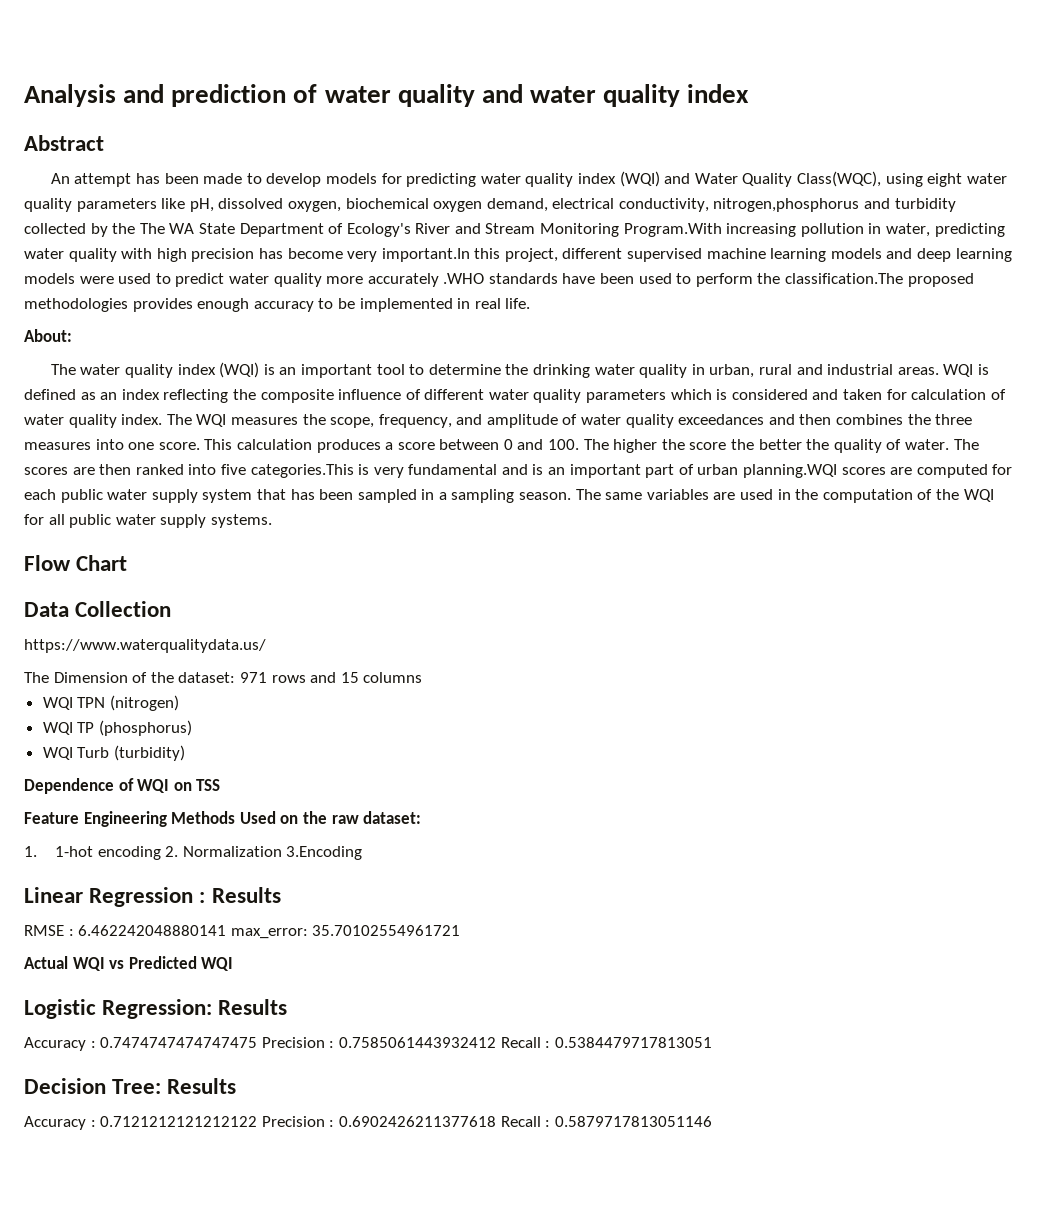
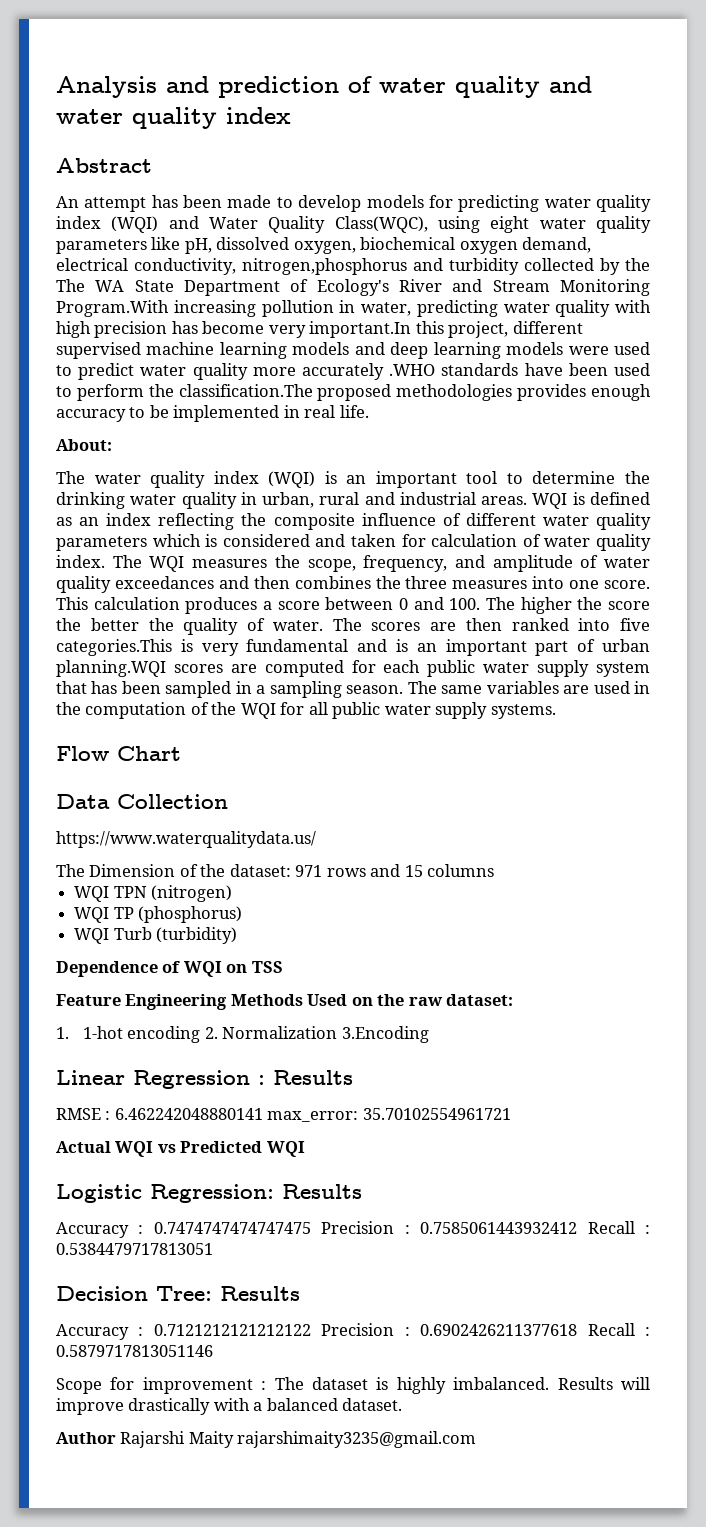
(712, 1121) none -> [56,1377,650,1394] [56,1398,403,1415] [56,1431,477,1448] // Scope for improvement : The dataset is highly imbalanced. Results will improve drastically with a balanced dataset. // Author Rajarshi Maity rajarshimaity3235@gmail.com

